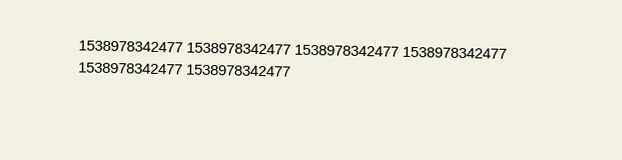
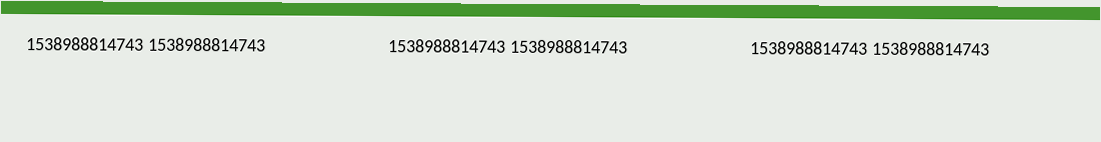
[78,40,508,59] [78,62,292,77] 1538978342477 1538978342477 1538978342477 1538978342477 1538978342477 1538978342477 -> [26,37,990,56] 1538988814743 1538988814743 1538988814743 1538988814743 1538988814743 1538988814743

